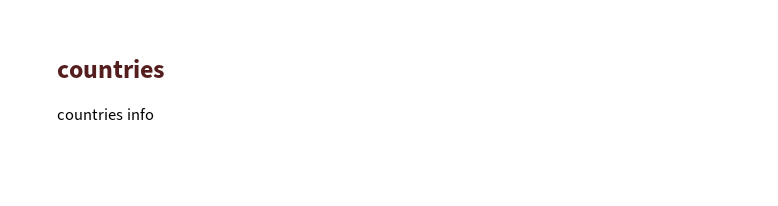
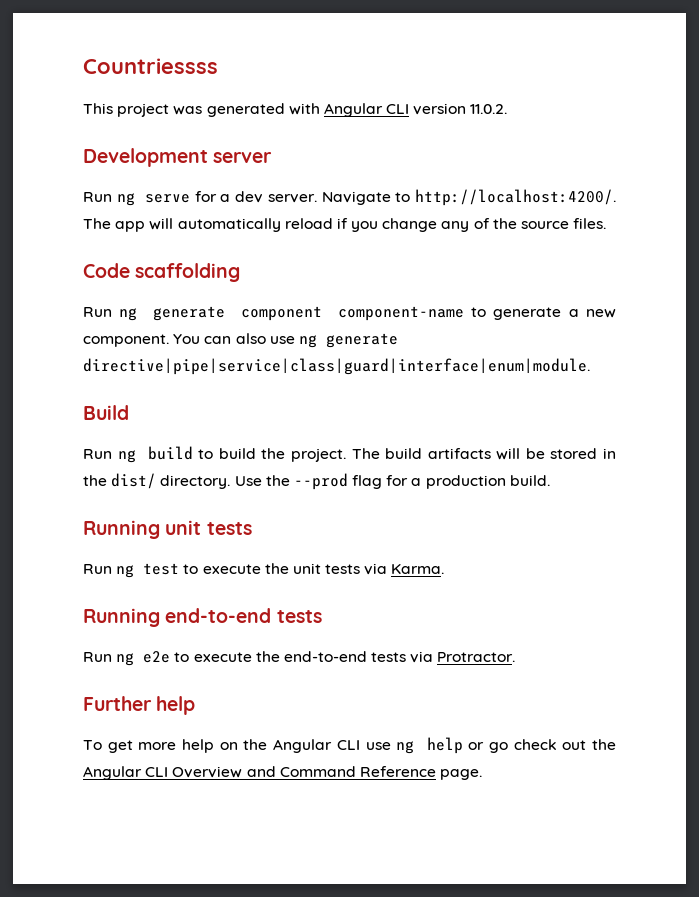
[57,59,165,78] [57,108,155,120] countries // countries info -> [83,58,218,74] [83,103,508,117] [83,148,273,167] [83,189,616,206] [83,218,607,232] [83,263,241,282] [83,306,616,321] [83,333,398,348] [83,358,590,375] [83,405,129,420] [83,446,617,463] [83,473,550,490] [83,520,252,539] [83,563,445,578] [83,608,322,627] [83,651,516,666] [83,696,196,715] [83,737,616,754] [83,766,483,780] Countriessss // This project was generated with Angular CLI version 11.0.2. // Development server // Run ng serve for a dev server. Navigate to http://localhost:4200/. The app will automatically reload if you change any of the source files. // Code scaffolding // Run ng generate component component-name to generate a new component. You can also use ng generate directive|pipe|service|class|guard|interface|enum|module. // Build // Run ng build to build the project. The build artifacts will be stored in the dist/ directory. Use the --prod flag for a production build. // Running unit tests // Run ng test to execute the unit tests via Karma. // Running end-to-end tests // Run ng e2e to execute the end-to-end tests via Protractor. // Further help // To get more help on the Angular CLI use ng help or go check out the Angular CLI Overview and Command Reference page.

